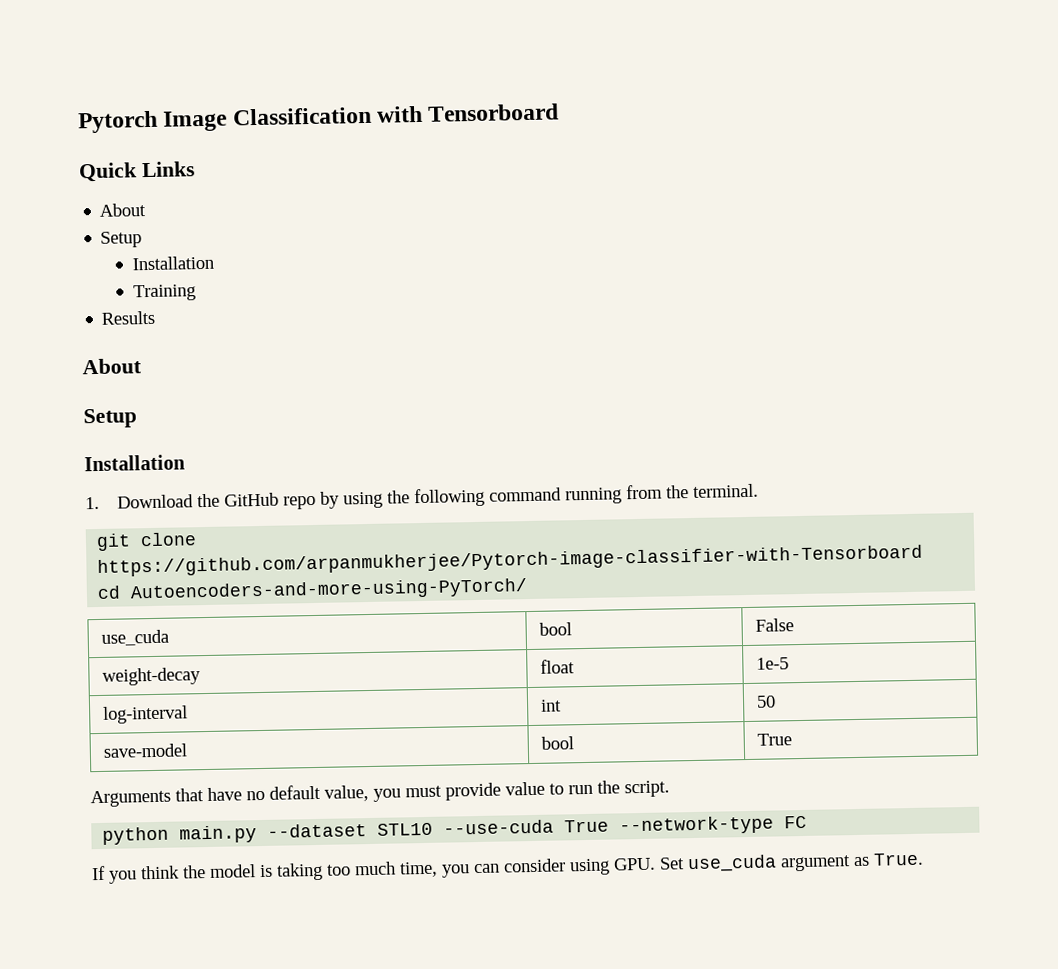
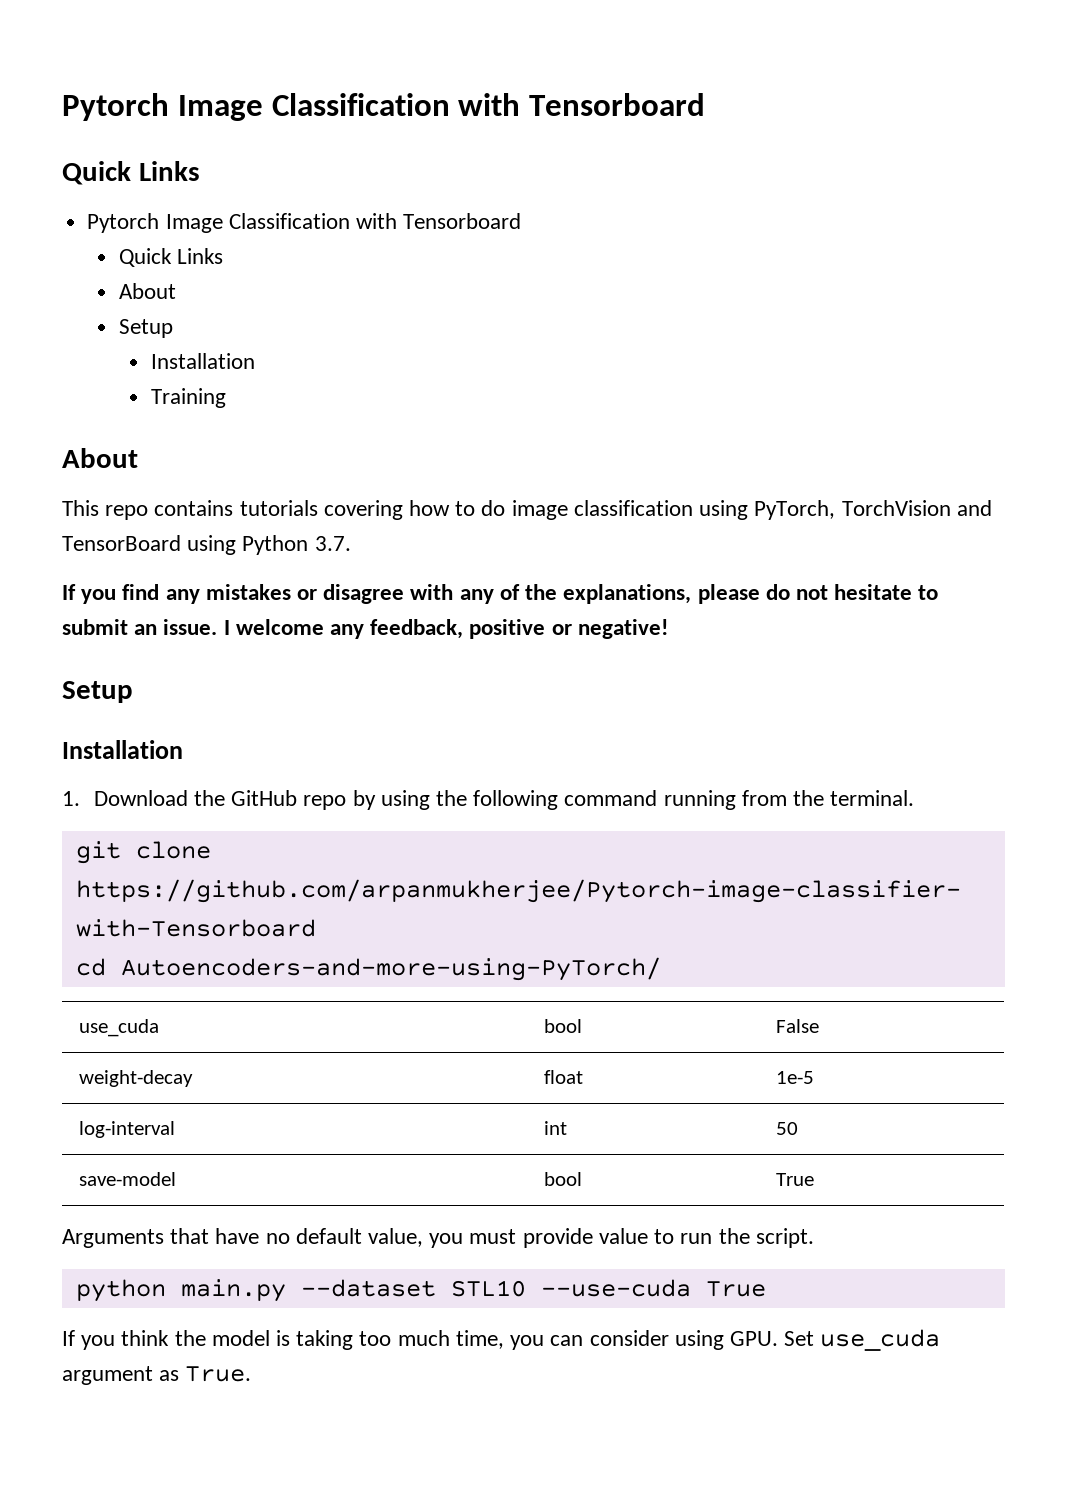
[78,103,560,134] [78,161,195,183] [99,203,147,217] [100,231,143,248] [131,255,214,271] [132,284,196,302] [101,310,156,325] [82,358,142,375] Pytorch Image Classification with Tensorboard // Quick Links // About // Setup // Installation // Training // Results // About -> [62,93,706,121] [62,161,200,185] [87,213,522,233] [119,248,224,267] [119,283,177,299] [119,319,174,338] [150,353,255,369] [150,388,226,408] [62,448,138,468] [62,500,992,520] [62,535,351,555] [62,584,939,604] [62,619,668,639] Pytorch Image Classification with Tensorboard // Quick Links // Pytorch Image Classification with Tensorboard // Quick Links // About // Setup // Installation // Training // About // This repo contains tutorials covering how to do image classification using PyTorch, TorchVision and TensorBoard using Python 3.7. // If you find any mistakes or disagree with any of the explanations, please do not hesitate to submit an issue. I welcome any feedback, positive or negative!
[619,815,808,836] --network-type FC -> (766, 1289) none

